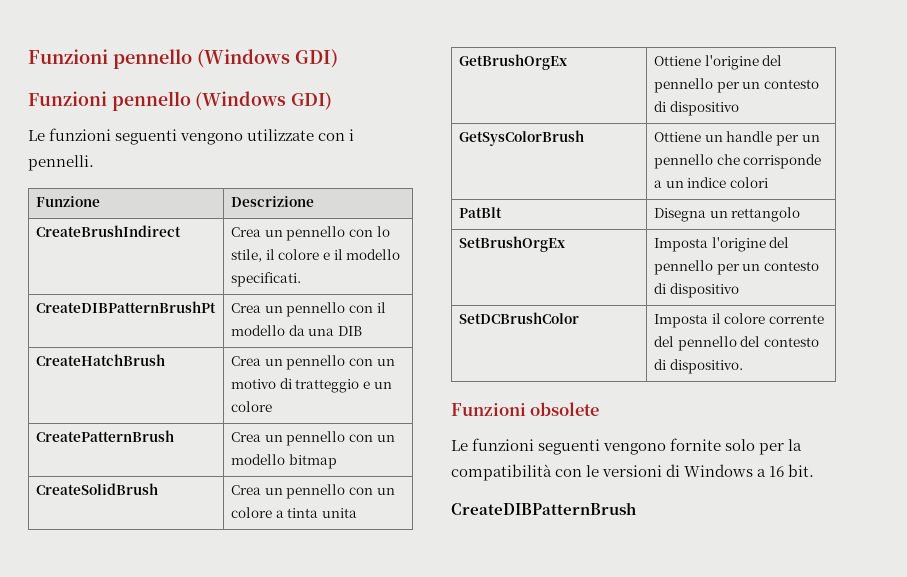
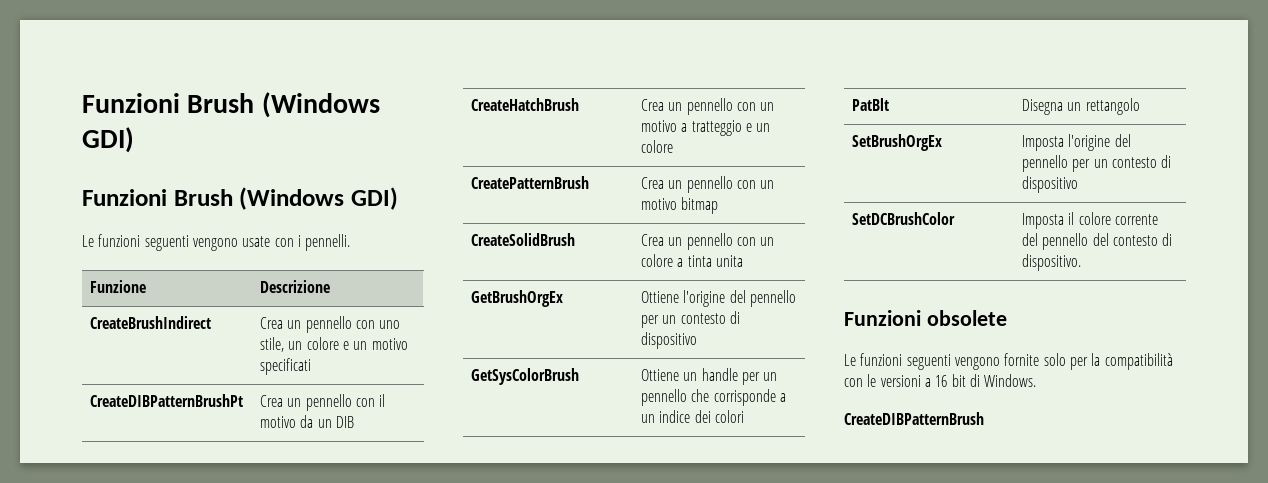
[28,49,192,69] Funzioni pennello -> [82,93,255,113] Funzioni Brush
[111,91,191,111] pennello -> [173,189,233,206] Brush
[247,129,315,141] utilizzate -> [242,236,271,247] usate
[376,226,390,237] [230,249,401,262] [230,272,301,287] lo stile, il colore e il modello specificati. -> [379,320,401,329] [260,337,408,352] [260,358,312,375] uno stile, un colore e un motivo specificati
[230,325,335,336] modello da una -> [260,415,332,428] motivo da un
[279,378,292,389] di -> [681,123,688,132] a
[230,454,285,465] modello -> [641,198,678,210] motivo
(727, 182) none -> [694,410,711,423] dei
[666,464,815,477] di Windows a 16 bit. -> [924,374,1037,387] a 16 bit di Windows.

